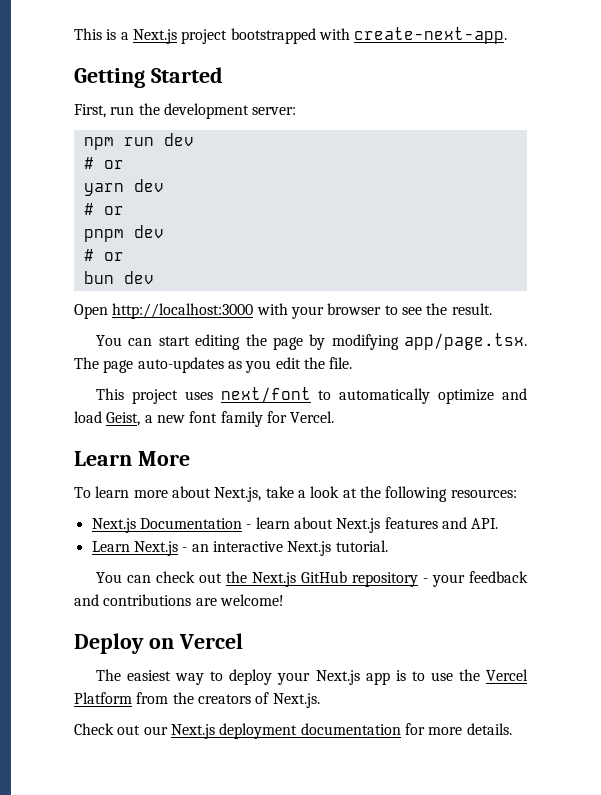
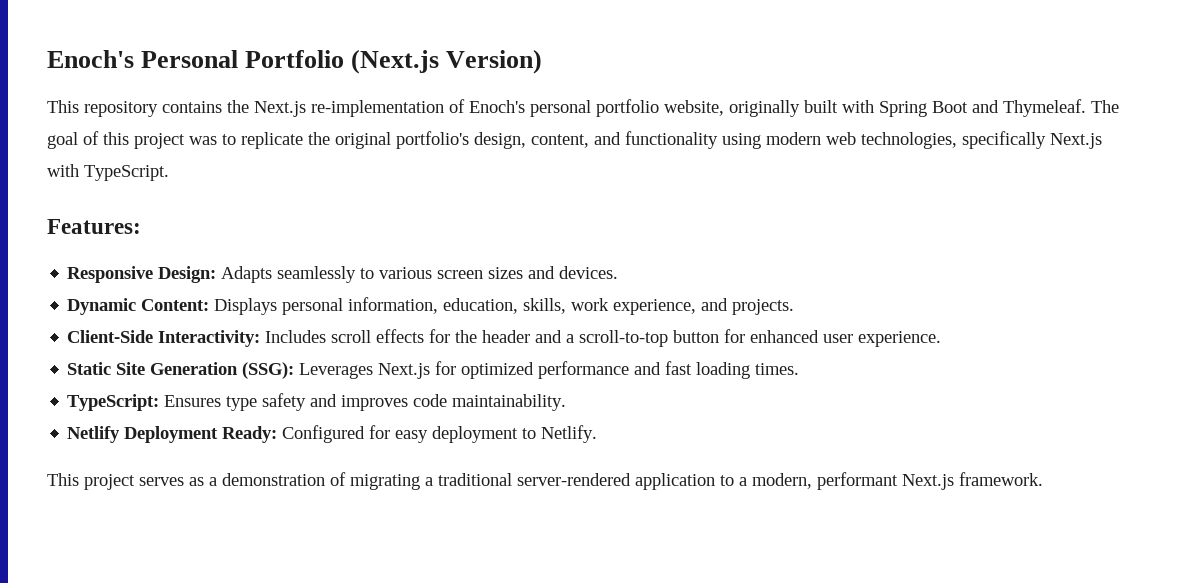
[74,27,508,44] [74,67,223,88] [74,103,297,119] [83,133,194,150] [83,157,124,169] [83,179,164,196] [83,203,124,215] [83,225,164,242] [83,249,124,261] [83,271,154,284] [74,303,492,319] [96,333,527,350] [74,357,353,373] [96,387,527,404] [74,411,335,427] [74,451,190,466] [74,486,517,502] [91,517,499,533] [91,540,388,556] [96,571,528,587] [74,594,284,606] [74,633,243,654] [96,669,528,685] [74,692,320,708] [74,723,512,739] This is a Next.js project bootstrapped with create-next-app. // Getting Started // First, run the development server: // npm run dev // # or // yarn dev // # or // pnpm dev // # or // bun dev // Open http://localhost:3000 with your browser to see the result. // You can start editing the page by modifying app/page.tsx. The page auto-updates as you edit the file. // This project uses next/font to automatically optimize and load Geist, a new font family for Vercel. // Learn More // To learn more about Next.js, take a look at the following resources: // Next.js Documentation - learn about Next.js features and API. // Learn Next.js - an interactive Next.js tutorial. // You can check out the Next.js GitHub repository - your feedback and contributions are welcome! // Deploy on Vercel // The easiest way to deploy your Next.js app is to use the Vercel Platform from the creators of Next.js. // Check out our Next.js deployment documentation for more details. -> [47,49,543,74] [47,99,1119,117] [47,131,1102,149] [47,164,169,181] [47,219,141,234] [67,266,619,283] [67,297,795,315] [67,329,942,347] [67,361,800,379] [67,393,567,411] [67,425,598,443] [47,472,1043,490] Enoch's Personal Portfolio (Next.js Version) // This repository contains the Next.js re-implementation of Enoch's personal portfolio website, originally built with Spring Boot and Thymeleaf. The goal of this project was to replicate the original portfolio's design, content, and functionality using modern web technologies, specifically Next.js with TypeScript. // Features: // Responsive Design: Adapts seamlessly to various screen sizes and devices. // Dynamic Content: Displays personal information, education, skills, work experience, and projects. // Client-Side Interactivity: Includes scroll effects for the header and a scroll-to-top button for enhanced user experience. // Static Site Generation (SSG): Leverages Next.js for optimized performance and fast loading times. // TypeScript: Ensures type safety and improves code maintainability. // Netlify Deployment Ready: Configured for easy deployment to Netlify. // This project serves as a demonstration of migrating a traditional server-rendered application to a modern, performant Next.js framework.

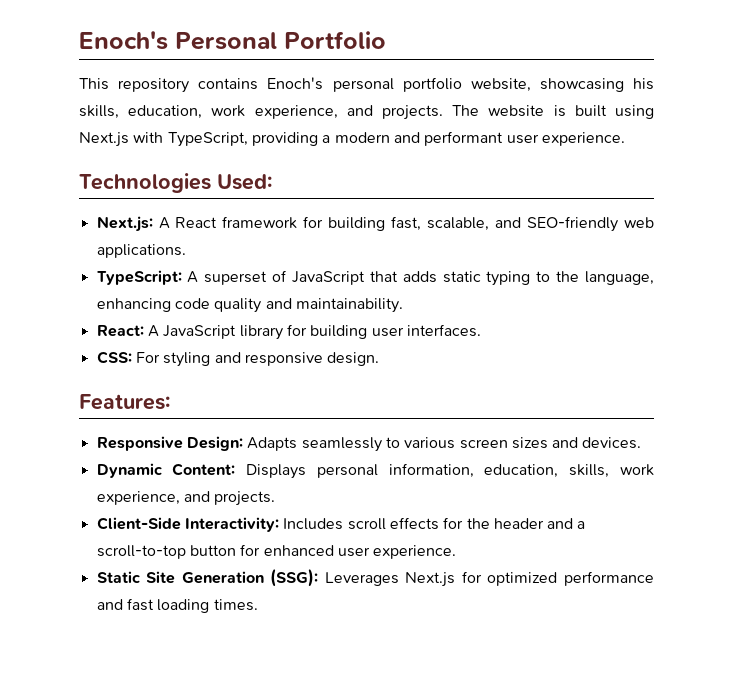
[351,49,543,74] (Next.js Version) -> (386, 40) none
[227,99,1119,117] [47,131,1102,149] [47,164,169,181] the Next.js re-implementation of Enoch's personal portfolio website, originally built with Spring Boot and Thymeleaf. The goal of this project was to replicate the original portfolio's design, content, and functionality using modern web technologies, specifically Next.js with TypeScript. -> [267,77,654,92] [79,105,654,120] [79,131,625,147] [79,173,272,193] [96,216,654,232] [96,244,186,258] [96,270,655,286] [96,298,403,313] [96,324,481,340] [96,351,380,367] Enoch's personal portfolio website, showcasing his skills, education, work experience, and projects. The website is built using Next.js with TypeScript, providing a modern and performant user experience. // Technologies Used: // Next.js: A React framework for building fast, scalable, and SEO-friendly web applications. // TypeScript: A superset of JavaScript that adds static typing to the language, enhancing code quality and maintainability. // React: A JavaScript library for building user interfaces. // CSS: For styling and responsive design.
[67,393,567,411] [67,425,598,443] [47,472,1043,490] // TypeScript: Ensures type safety and improves code maintainability. // Netlify Deployment Ready: Configured for easy deployment to Netlify. // This project serves as a demonstration of migrating a traditional server-rendered application to a modern, performant Next.js framework. -> (258, 605) none

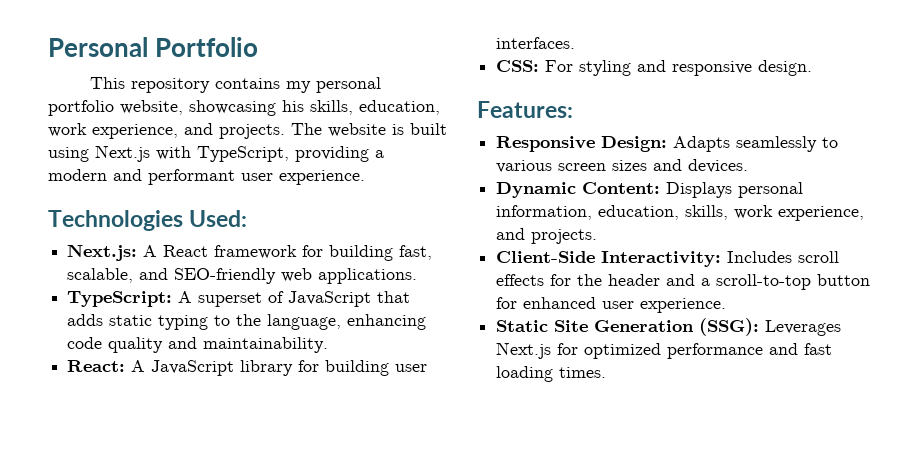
[79,31,168,50] Enoch's -> (48, 47) none
[267,77,324,90] Enoch's -> [285,81,311,93] my

